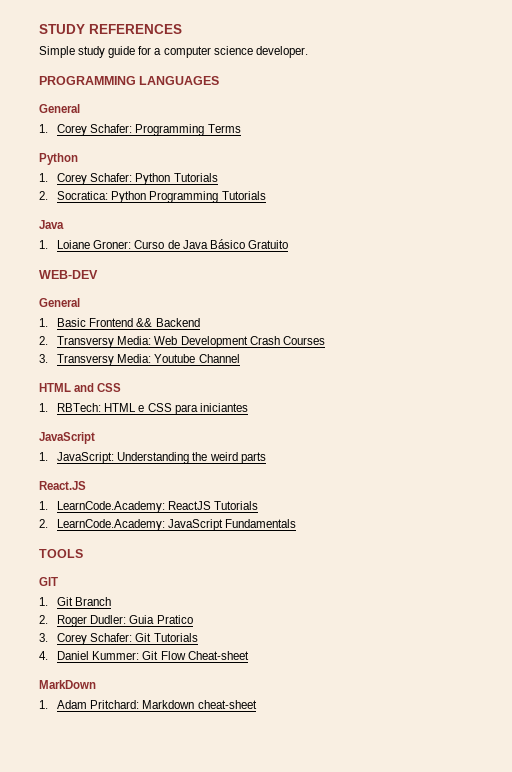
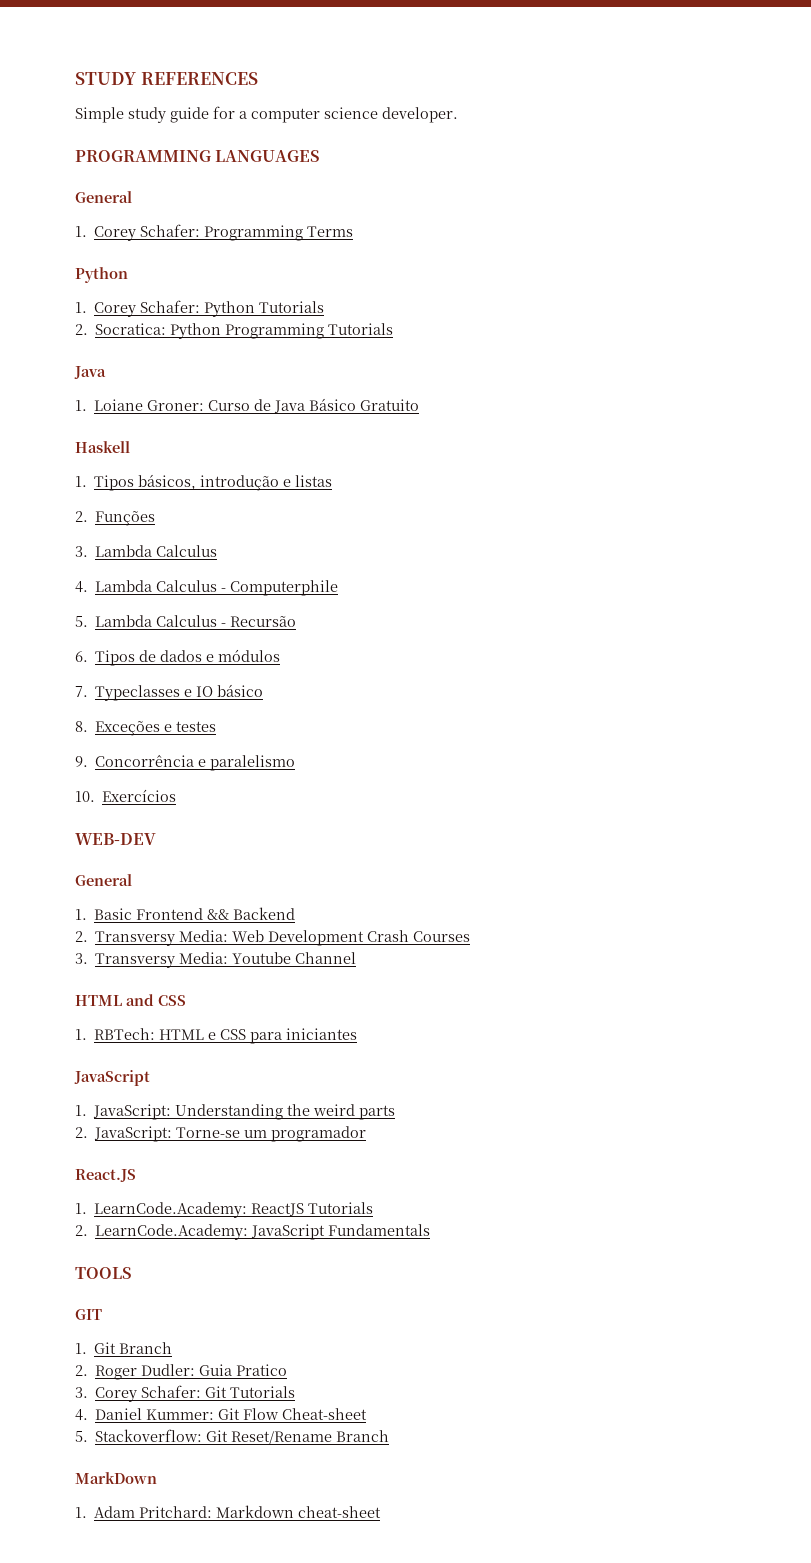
(288, 244) none -> [75,441,130,453] [75,474,333,491] [75,510,156,526] [75,545,218,557] [75,580,339,596] [75,615,297,627] [75,649,281,666] [75,684,264,701] [75,720,217,736] [75,755,296,771] [75,789,177,802] // Haskell // 1. Tipos básicos, introdução e listas // 2. Funções // 3. Lambda Calculus // 4. Lambda Calculus - Computerphile // 5. Lambda Calculus - Recursão // 6. Tipos de dados e módulos // 7. Typeclasses e IO básico // 8. Exceções e testes // 9. Concorrência e paralelismo // 10. Exercícios
(266, 458) none -> [75,1126,367,1142] // 2. JavaScript: Torne-se um programador
(249, 655) none -> [75,1429,390,1445] // 5. Stackoverflow: Git Reset/Rename Branch

